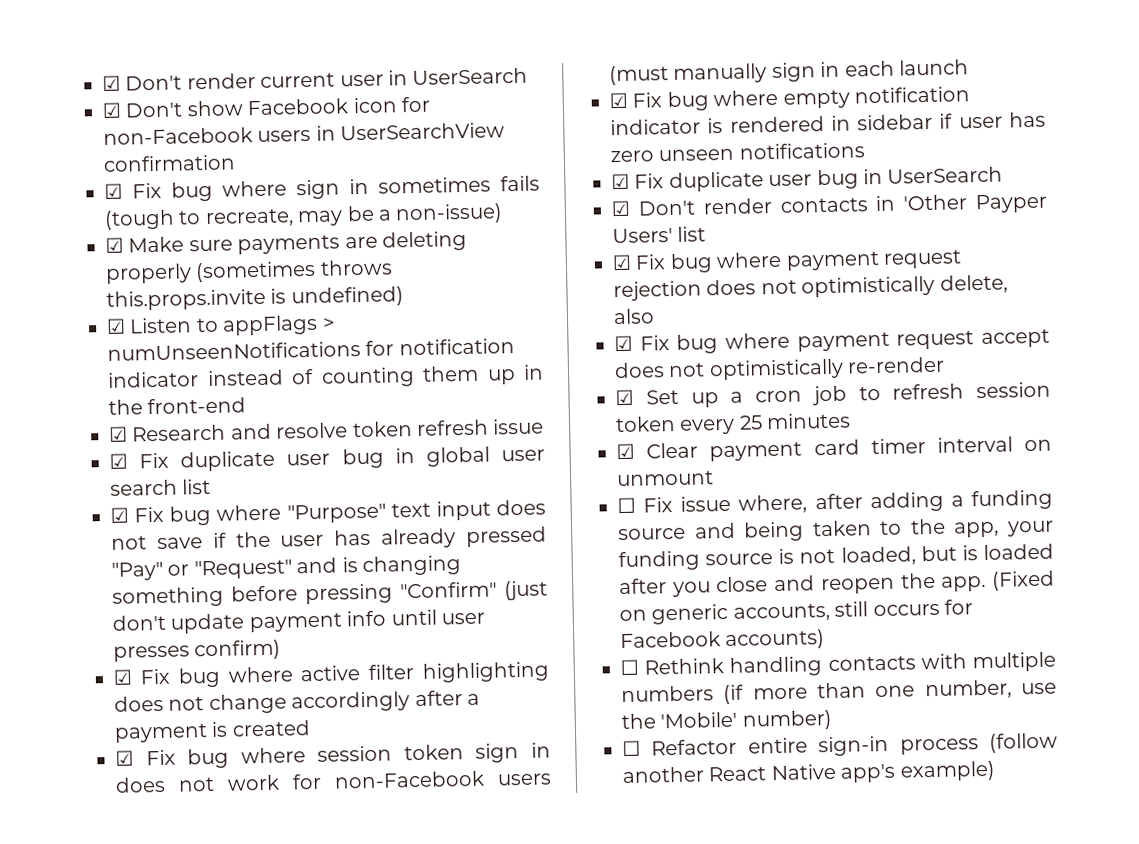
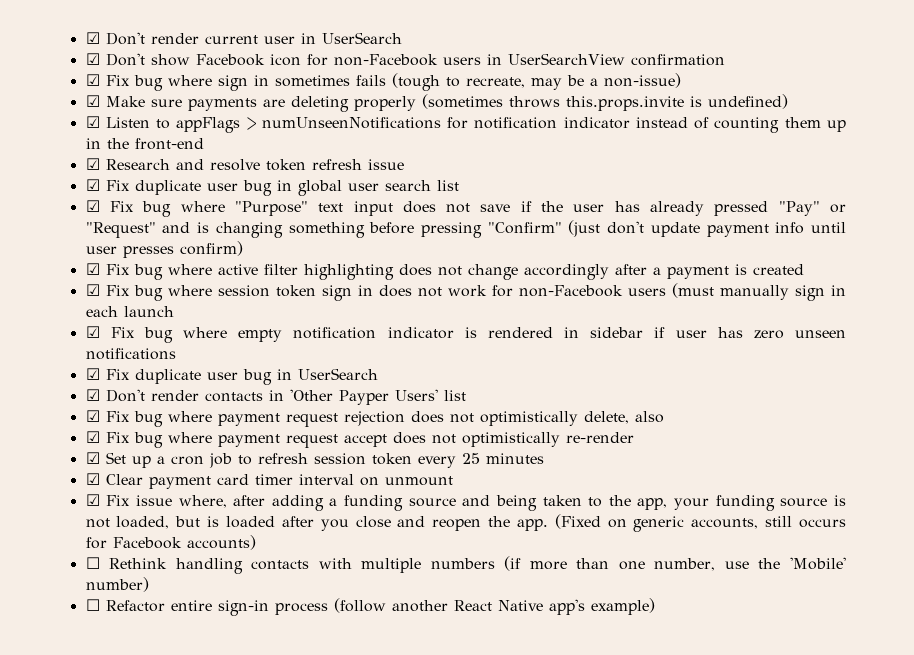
[617,497,636,514] ☐ -> [85,494,100,506] ☑

